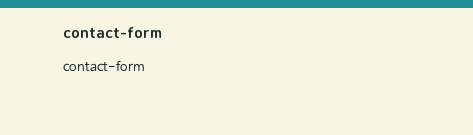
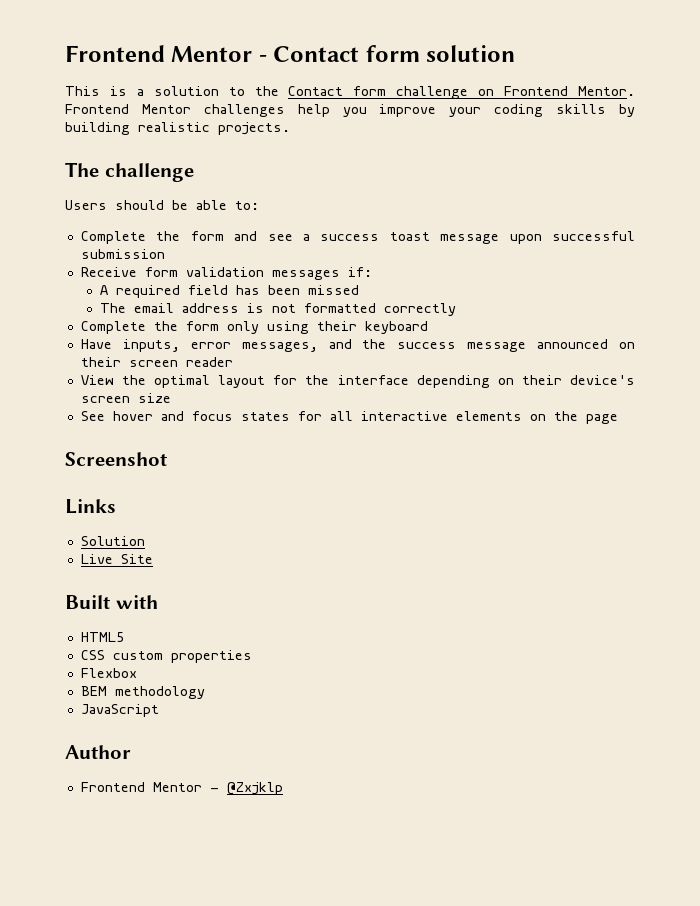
[63,27,162,38] [63,60,145,72] contact-form // contact-form -> [65,45,516,62] [65,86,636,99] [65,104,636,117] [65,122,290,135] [65,162,194,182] [65,200,259,210] [80,231,635,244] [80,249,165,259] [80,267,372,280] [99,285,359,298] [99,303,456,316] [80,321,428,334] [80,339,635,352] [80,357,233,367] [80,375,635,388] [80,393,171,403] [80,411,618,424] [65,452,167,466] [65,499,116,514] [80,536,145,546] [80,554,153,564] [65,595,158,609] [80,632,124,642] [80,650,252,663] [80,668,137,678] [80,686,205,699] [80,704,159,717] [65,745,131,759] [80,782,283,795] Frontend Mentor - Contact form solution // This is a solution to the Contact form challenge on Frontend Mentor. Frontend Mentor challenges help you improve your coding skills by building realistic projects. // The challenge // Users should be able to: // Complete the form and see a success toast message upon successful submission // Receive form validation messages if: // A required field has been missed // The email address is not formatted correctly // Complete the form only using their keyboard // Have inputs, error messages, and the success message announced on their screen reader // View the optimal layout for the interface depending on their device's screen size // See hover and focus states for all interactive elements on the page // Screenshot // Links // Solution // Live Site // Built with // HTML5 // CSS custom properties // Flexbox // BEM methodology // JavaScript // Author // Frontend Mentor - @Zxjklp

